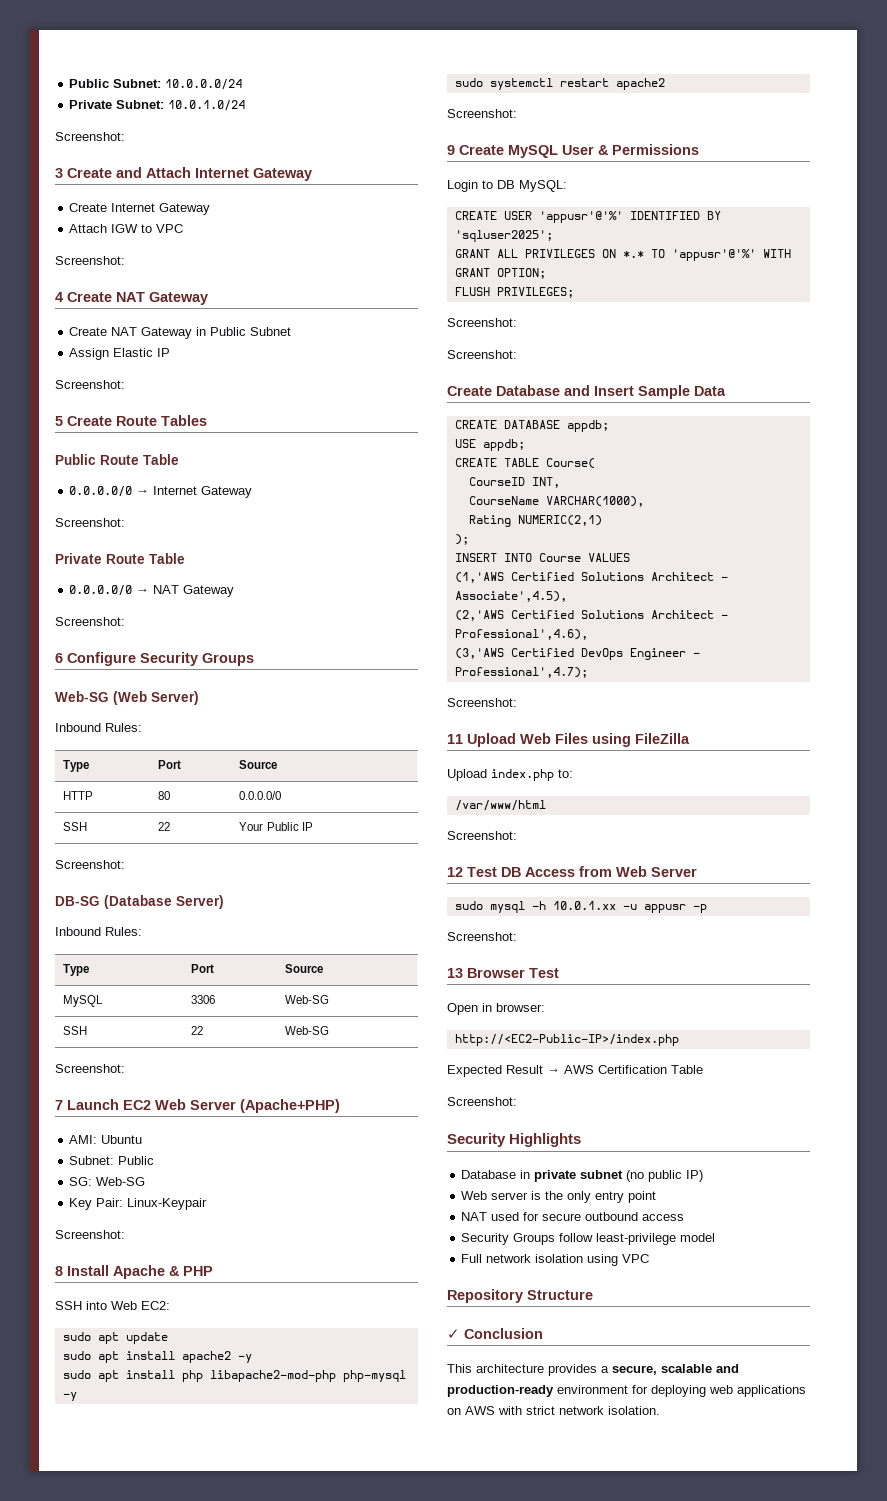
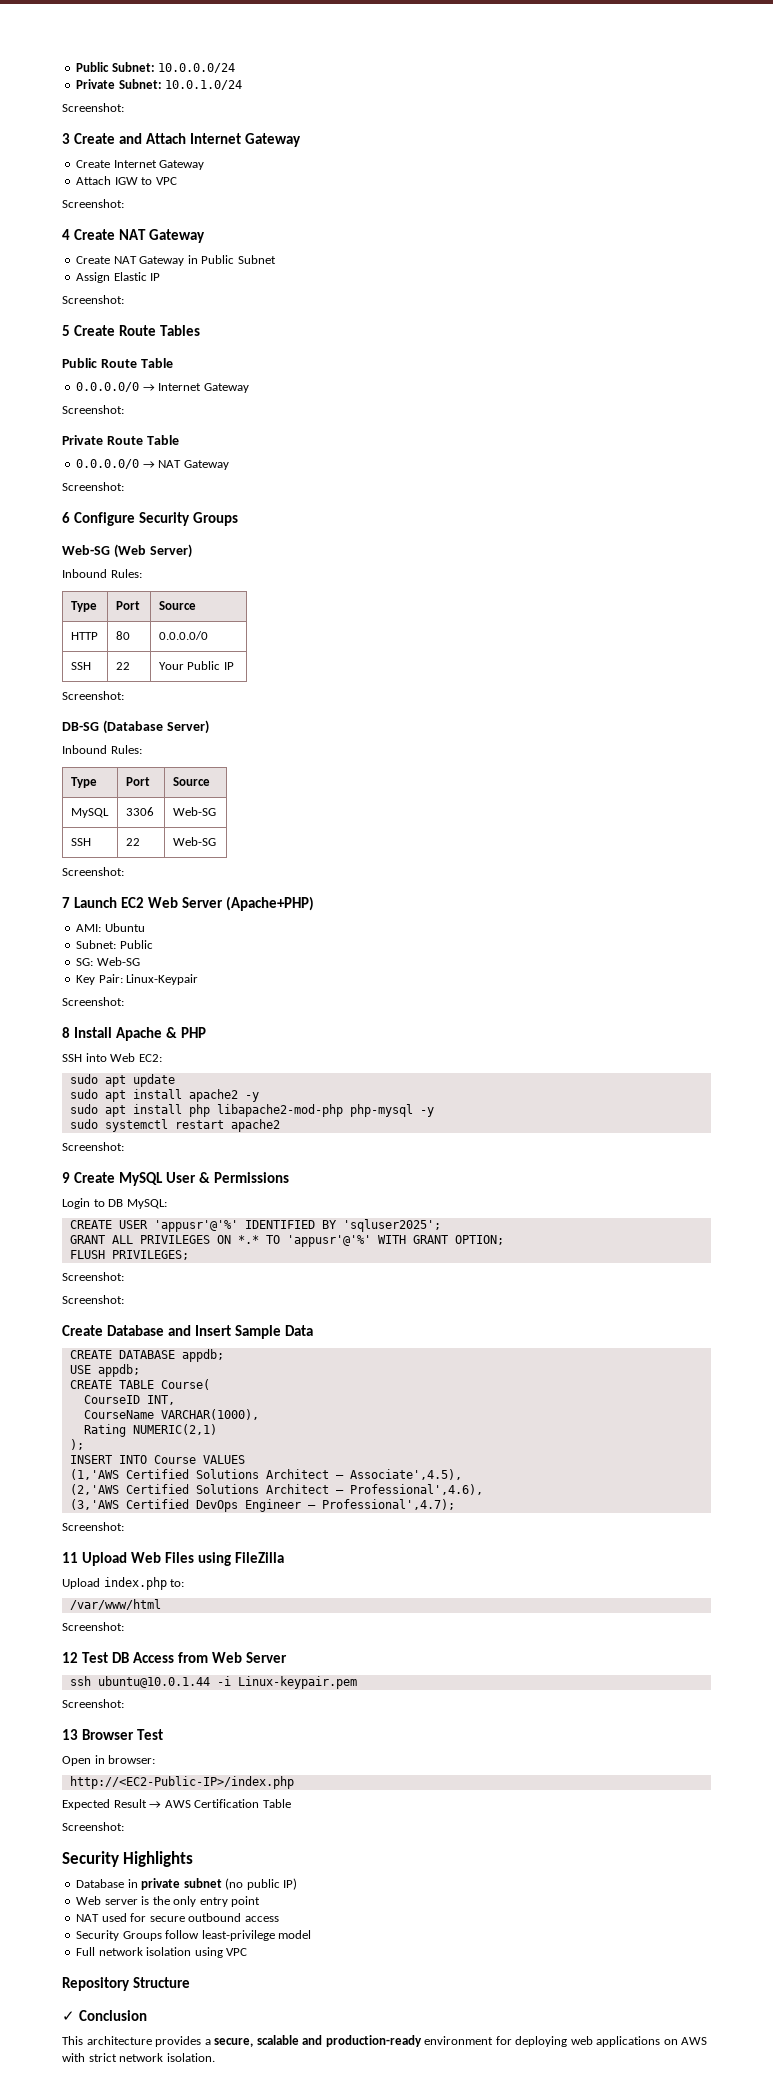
[454,901,707,913] sudo mysql -h 10.0.1.xx -u appusr -p -> [69,1676,357,1689] ssh ubuntu@10.0.1.44 -i Linux-keypair.pem

